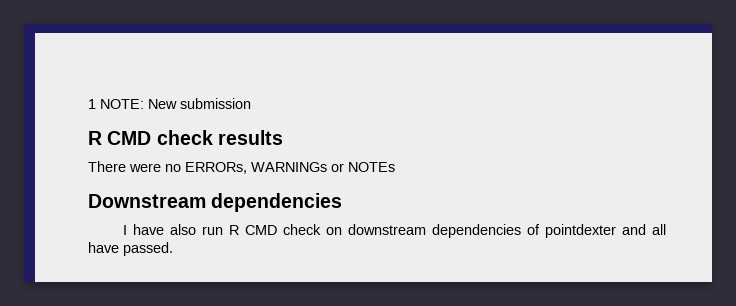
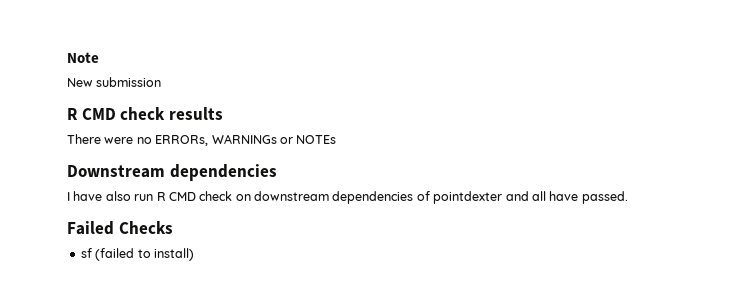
[88,99,144,109] 1 NOTE: -> [67,52,99,63] Note //
(173, 249) none -> [67,221,173,235] [80,248,194,261] // Failed Checks // sf (failed to install)

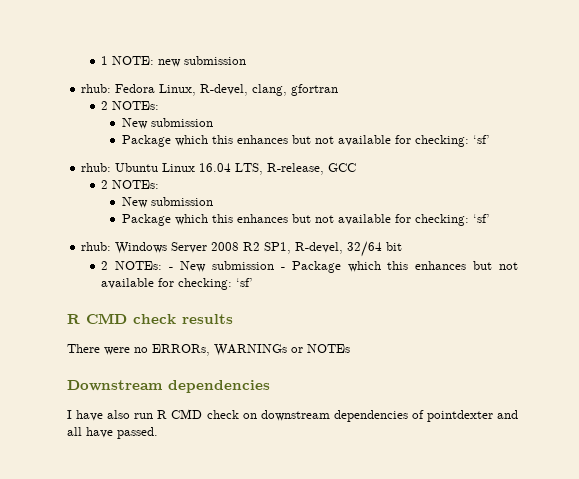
[67,52,99,63] [67,77,162,87] Note // New submission -> [101,56,247,67] [81,84,339,96] [101,101,160,110] [121,118,213,129] [121,135,490,147] [81,163,357,175] [101,180,160,189] [121,197,213,208] [121,214,490,226] [81,241,403,257] [101,261,519,273] [101,278,254,290] 1 NOTE: new submission // rhub: Fedora Linux, R-devel, clang, gfortran // 2 NOTEs: // New submission // Package which this enhances but not available for checking: ‘sf’ // rhub: Ubuntu Linux 16.04 LTS, R-release, GCC // 2 NOTEs: // New submission // Package which this enhances but not available for checking: ‘sf’ // rhub: Windows Server 2008 R2 SP1, R-devel, 32/64 bit // 2 NOTEs: - New submission - Package which this enhances but not available for checking: ‘sf’
[67,221,173,235] [80,248,194,261] // Failed Checks // sf (failed to install) -> (158, 433) none

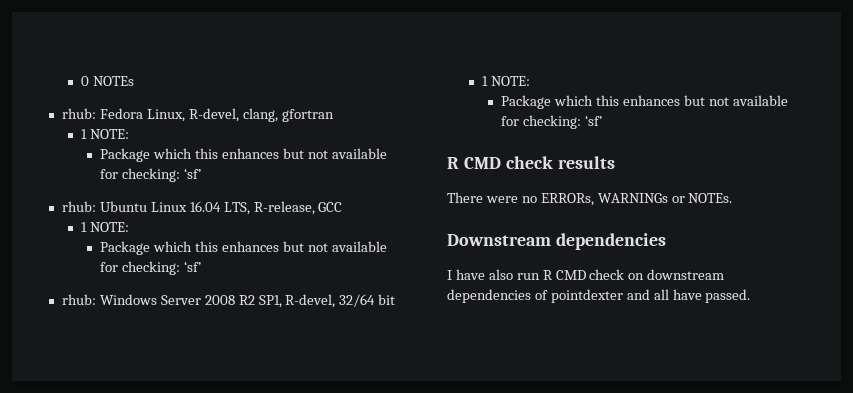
[101,56,247,67] 1 NOTE: new submission -> [81,76,135,86] 0 NOTEs
[101,101,160,110] [121,118,213,129] 2 NOTEs: // New submission -> [81,129,130,139] 1 NOTE:
[101,180,160,189] [121,197,213,208] 2 NOTEs: // New submission -> [81,222,130,232] 1 NOTE:
[101,261,285,272] 2 NOTEs: - New submission - -> [482,76,531,86] 1 NOTE: //
[307,344,350,353] NOTEs -> [688,193,733,203] NOTEs.

